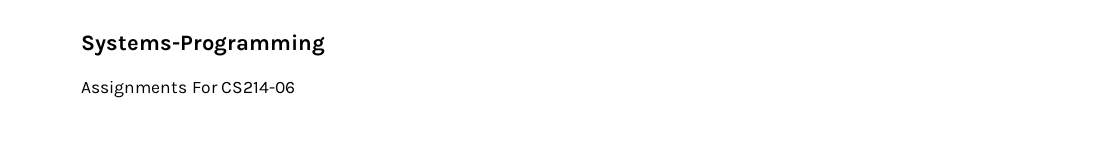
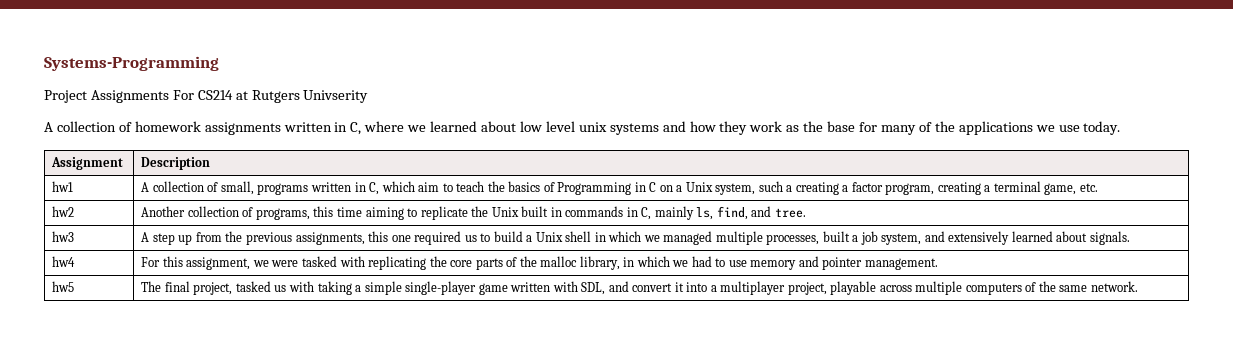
(325, 45) none -> [44,90,87,103] Project
[221,81,296,94] CS214-06 -> [197,90,369,103] [44,121,1121,135] [51,157,124,170] [141,157,211,170] [52,181,74,192] [141,181,1098,195] [52,206,75,217] [141,206,806,220] [52,231,75,242] [141,231,1130,245] [52,256,76,267] [141,256,938,270] [52,281,75,292] [141,281,1138,295] CS214 at Rutgers Univserity // A collection of homework assignments written in C, where we learned about low level unix systems and how they work as the base for many of the applications we use today. // Assignment | Description // hw1 | A collection of small, programs written in C, which aim to teach the basics of Programming in C on a Unix system, such a creating a factor program, creating a terminal game, etc. // hw2 | Another collection of programs, this time aiming to replicate the Unix built in commands in C, mainly ls, find, and tree. // hw3 | A step up from the previous assignments, this one required us to build a Unix shell in which we managed multiple processes, built a job system, and extensively learned about signals. // hw4 | For this assignment, we were tasked with replicating the core parts of the malloc library, in which we had to use memory and pointer management. // hw5 | The final project, tasked us with taking a simple single-player game written with SDL, and convert it into a multiplayer project, playable across multiple computers of the same network.

